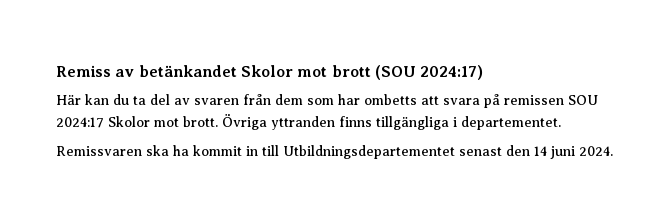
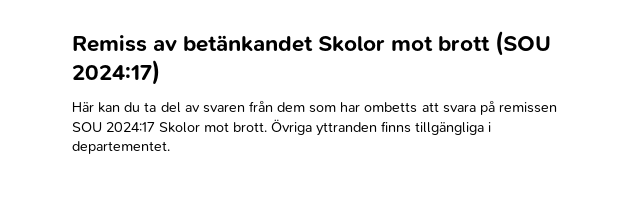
[56,145,613,159] // Remissvaren ska ha kommit in till Utbildningsdepartementet senast den 14 juni 2024. -> (170, 147) none

